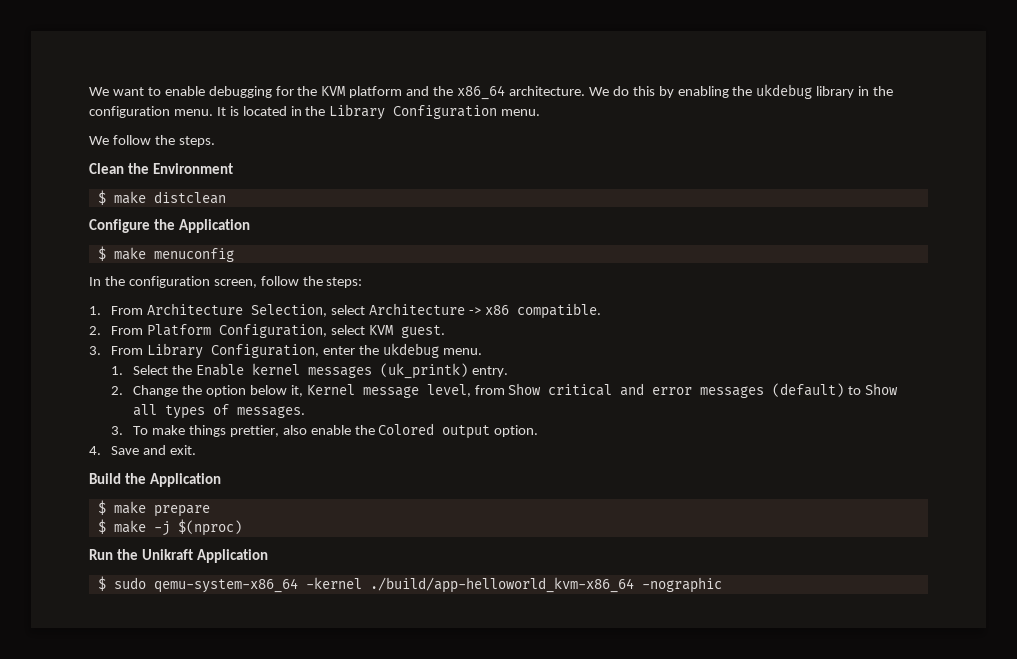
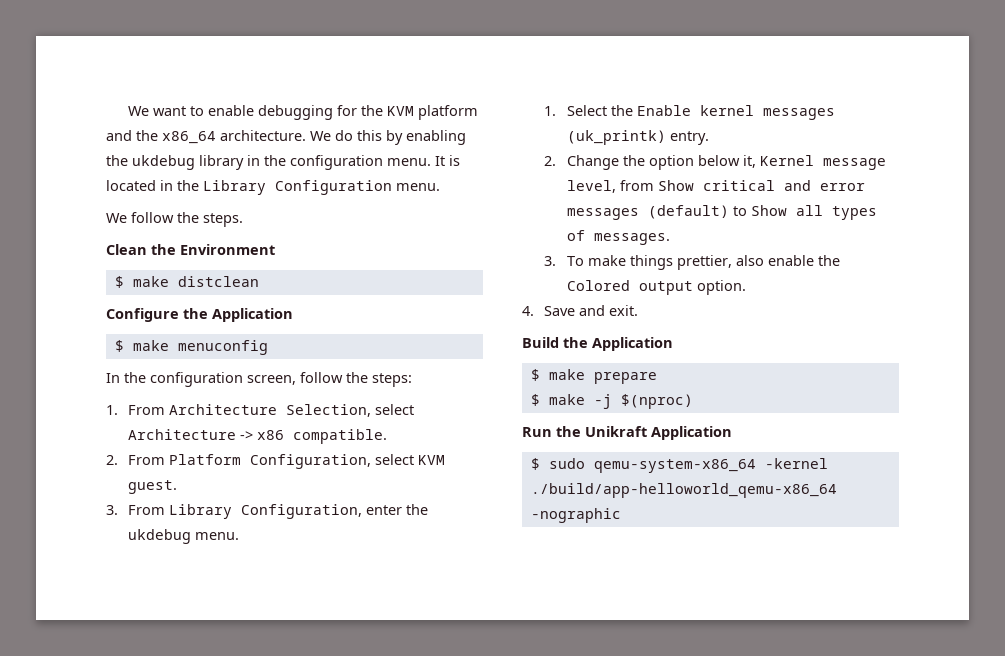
[369,577,634,593] ./build/app-helloworld_kvm-x86_64 -> [530,483,837,498] ./build/app-helloworld_qemu-x86_64

